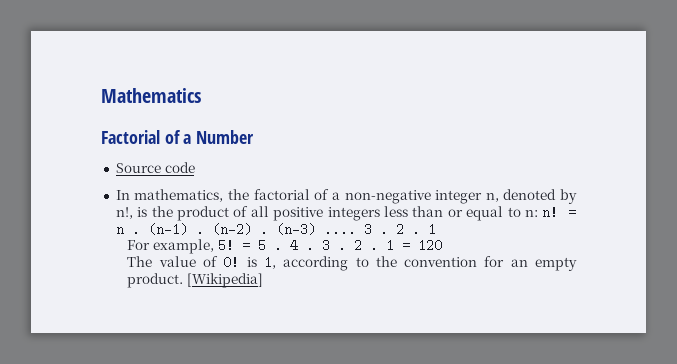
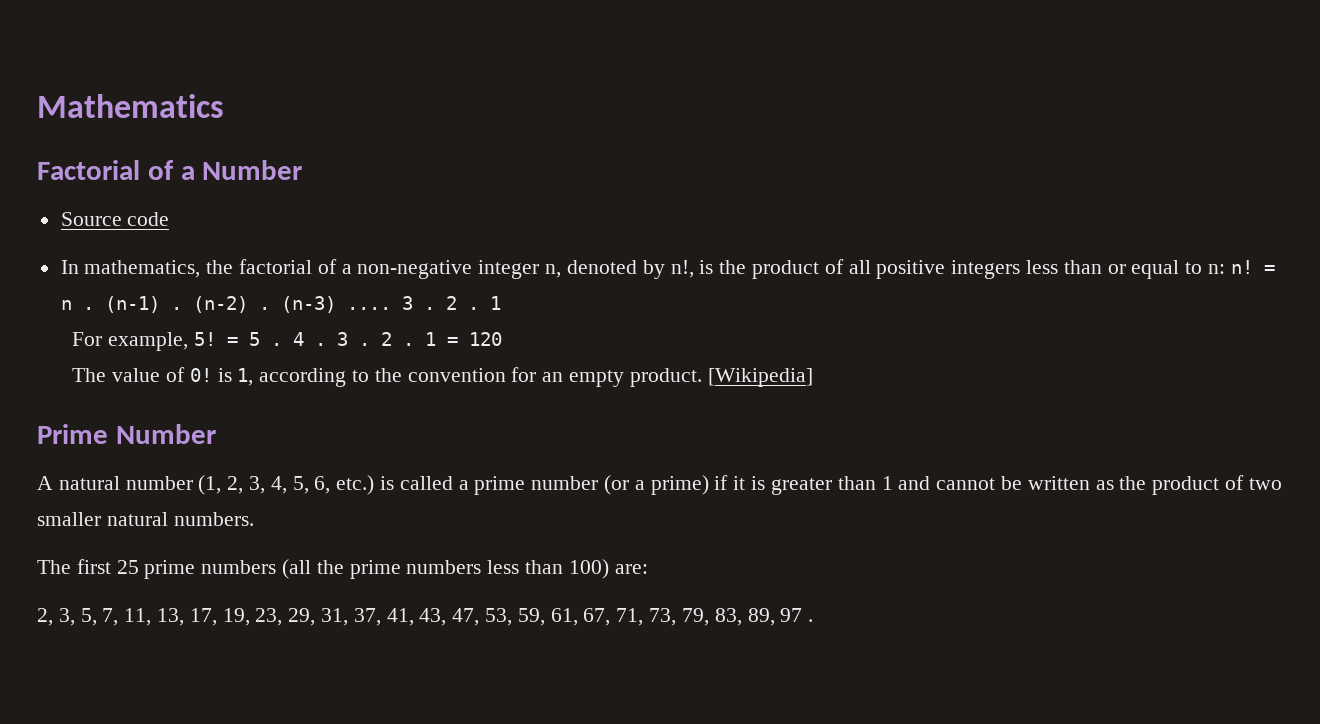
(264, 280) none -> [37,424,216,444] [37,475,1282,495] [37,512,254,526] [37,559,648,579] [37,608,814,626] // Prime Number // A natural number (1, 2, 3, 4, 5, 6, etc.) is called a prime number (or a prime) if it is greater than 1 and cannot be written as the product of two smaller natural numbers. // The first 25 prime numbers (all the prime numbers less than 100) are: // 2, 3, 5, 7, 11, 13, 17, 19, 23, 29, 31, 37, 41, 43, 47, 53, 59, 61, 67, 71, 73, 79, 83, 89, 97 .

